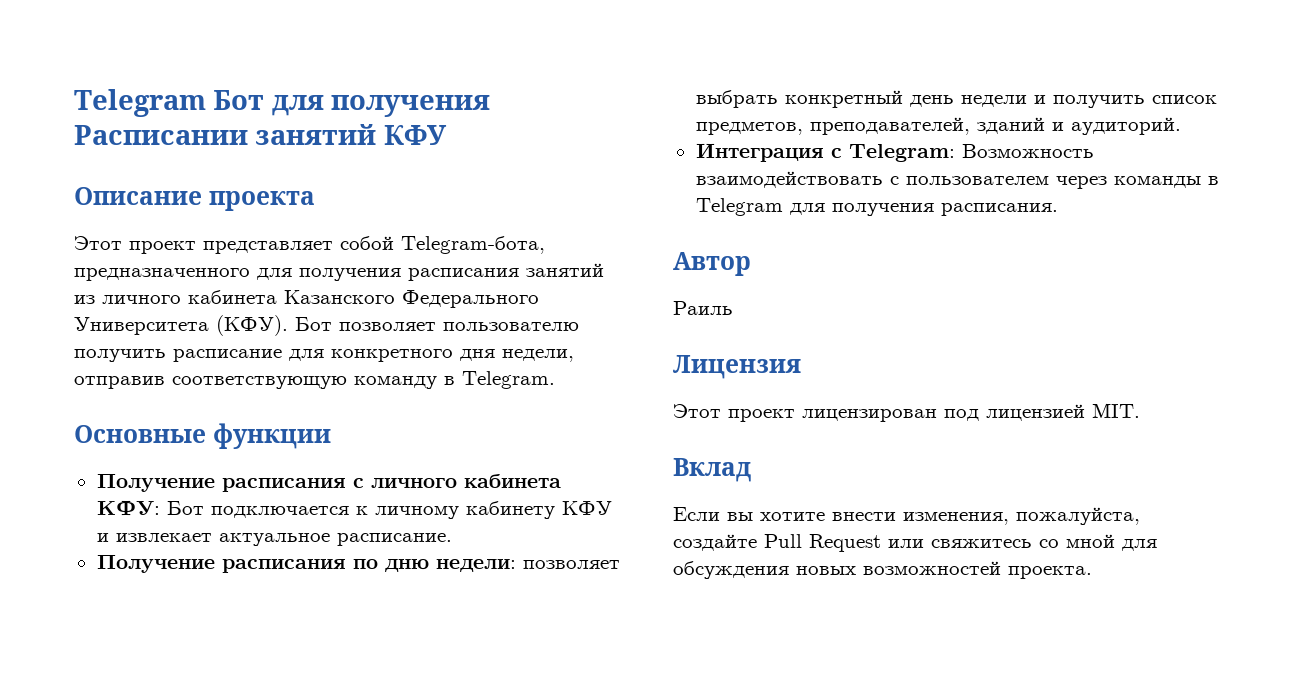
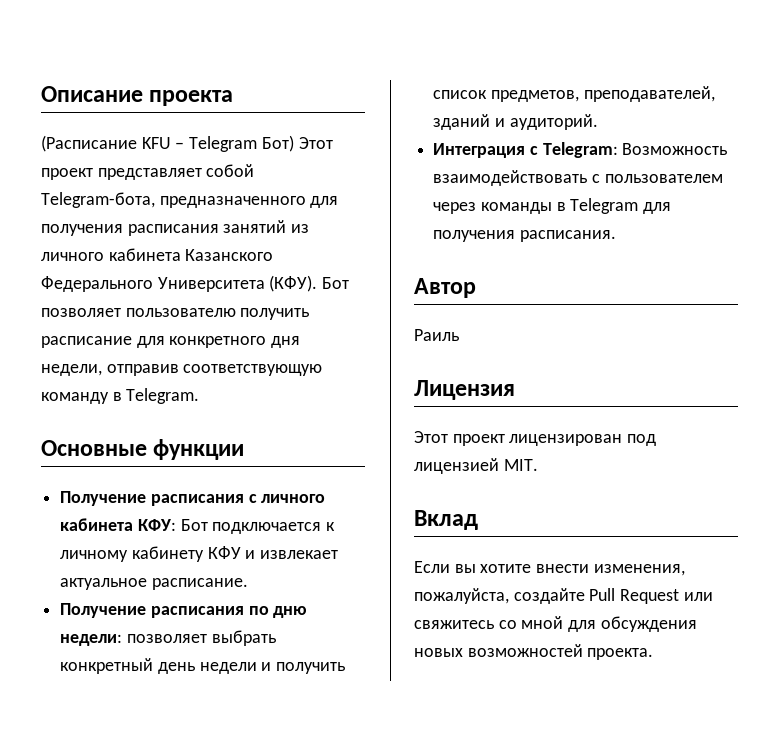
[74,89,491,117] [74,124,447,145] [74,187,315,211] Telegram Бот для получения Расписании занятий КФУ // Описание проекта // -> [41,86,234,106] [41,135,294,152] Описание проекта // (Расписание KFU – Telegram Бот)

